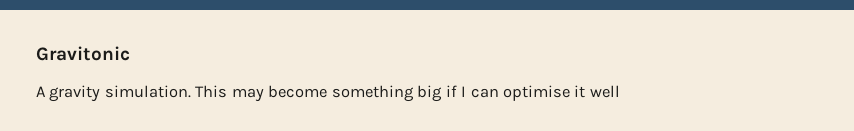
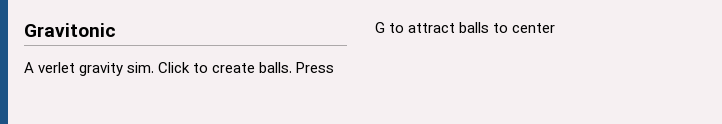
[49,85,620,102] gravity simulation. This may become something big if I can optimise it well -> [38,62,335,76] [375,22,556,33] verlet gravity sim. Click to create balls. Press G to attract balls to center

